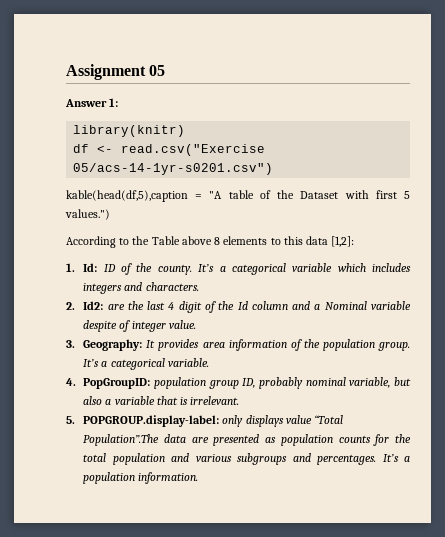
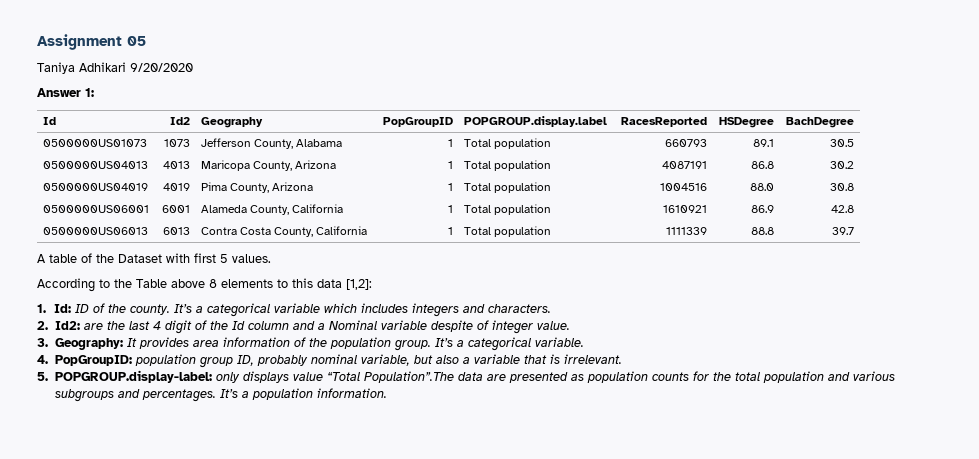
(166, 70) none -> [37,62,193,74] // Taniya Adhikari 9/20/2020
[73,125,186,137] [73,144,266,156] [73,163,274,175] [66,190,223,202] // library(knitr) // df <- read.csv("Exercise 05/acs-14-1yr-s0201.csv") // kable(head(df,5),caption = "A -> [42,117,56,125] [170,117,191,125] [200,117,263,128] [383,117,454,127] [463,116,607,127] [621,117,708,127] [719,117,775,128] [786,117,855,128] [42,139,147,147] [164,139,191,147] [200,138,342,149] [448,139,454,147] [463,138,551,149] [665,139,708,147] [753,139,775,147] [830,139,855,147] [42,161,148,169] [163,161,191,169] [200,160,336,171] [448,161,454,169] [463,160,551,171] [662,161,708,169] [751,161,775,169] [830,161,855,169] [42,183,148,191] [163,183,191,191] [200,182,313,193] [448,183,454,191] [463,182,551,193] [660,183,708,191] [750,183,775,191] [830,183,855,191] [42,205,149,213] [162,205,191,213] [200,204,343,215] [448,205,454,213] [463,204,551,215] [663,205,708,213] [751,205,775,213] [831,205,855,213] [42,227,148,235] [163,227,191,235] [200,226,367,237] [448,227,454,235] [463,226,551,237] [666,227,708,235] [751,227,775,235] [832,227,855,235] [37,254,46,263] // Id | Id2 | Geography | PopGroupID | POPGROUP.display.label | RacesReported | HSDegree | BachDegree // 0500000US01073 | 1073 | Jefferson County, Alabama | 1 | Total population | 660793 | 89.1 | 30.5 // 0500000US04013 | 4013 | Maricopa County, Arizona | 1 | Total population | 4087191 | 86.8 | 30.2 // 0500000US04019 | 4019 | Pima County, Arizona | 1 | Total population | 1004516 | 88.0 | 30.8 // 0500000US06001 | 6001 | Alameda County, California | 1 | Total population | 1610921 | 86.9 | 42.8 // 0500000US06013 | 6013 | Contra Costa County, California | 1 | Total population | 1111339 | 88.8 | 39.7 // A
[65,209,110,220] values.") -> [232,254,271,263] values.

